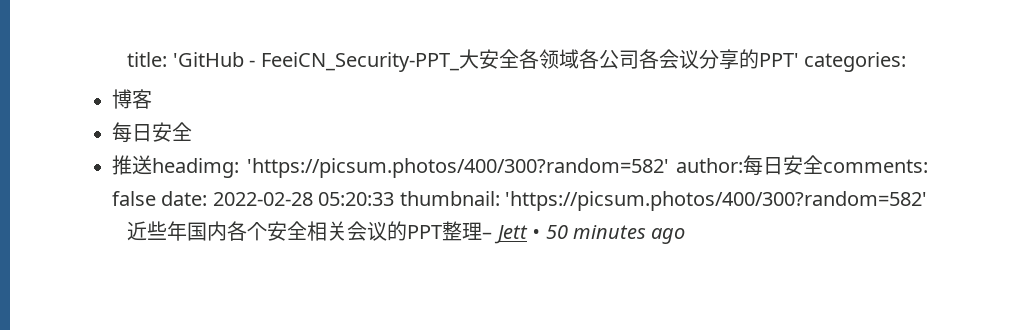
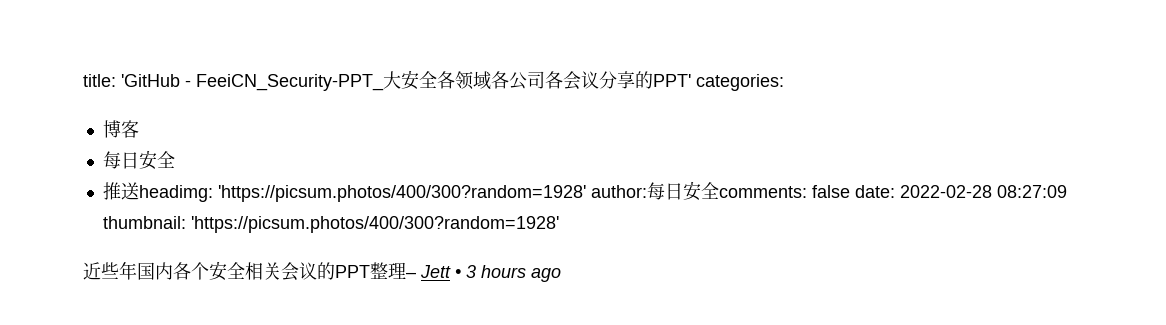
[246,158,669,178] 'https://picsum.photos/400/300?random=582' -> [217,185,586,202] 'https://picsum.photos/400/300?random=1928'
[318,191,927,211] 05:20:33 thumbnail: 'https://picsum.photos/400/300?random=582' -> [996,185,1067,198] [102,216,559,233] 08:27:09 thumbnail: 'https://picsum.photos/400/300?random=1928'
[545,225,646,239] 50 minutes -> [466,265,526,278] 3 hours

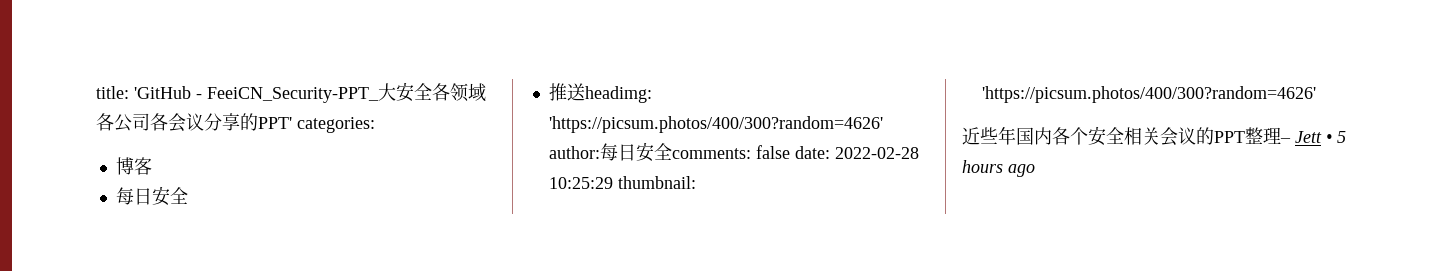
[217,185,586,202] 'https://picsum.photos/400/300?random=1928' -> [548,116,883,133] 'https://picsum.photos/400/300?random=4626'
[996,185,1067,198] [102,216,559,233] 08:27:09 thumbnail: 'https://picsum.photos/400/300?random=1928' -> [548,176,696,189] [981,86,1316,103] 10:25:29 thumbnail: 'https://picsum.photos/400/300?random=4626'
[466,265,476,278] 3 -> [1337,131,1346,143] 5

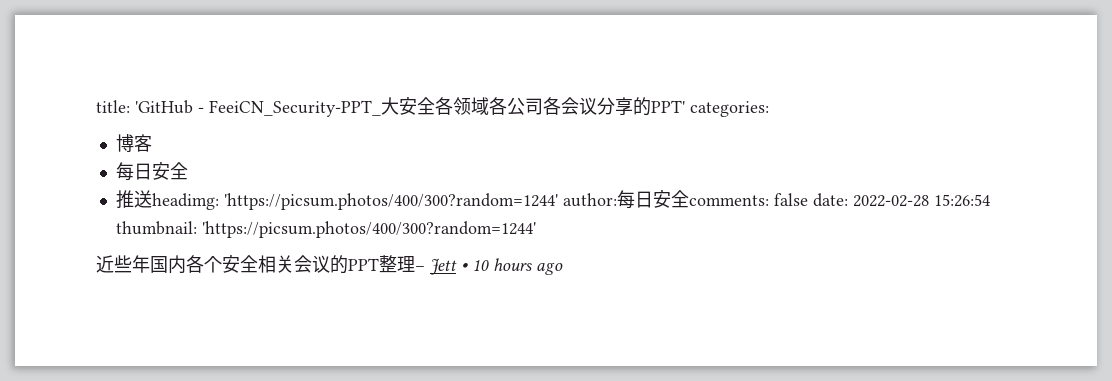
[548,116,883,133] 'https://picsum.photos/400/300?random=4626' -> [223,193,558,210] 'https://picsum.photos/400/300?random=1244'
[548,176,696,189] [981,86,1316,103] 10:25:29 thumbnail: 'https://picsum.photos/400/300?random=4626' -> [933,194,990,207] [115,221,536,238] 15:26:54 thumbnail: 'https://picsum.photos/400/300?random=1244'
[1337,131,1346,143] 5 -> [472,260,489,271] 10

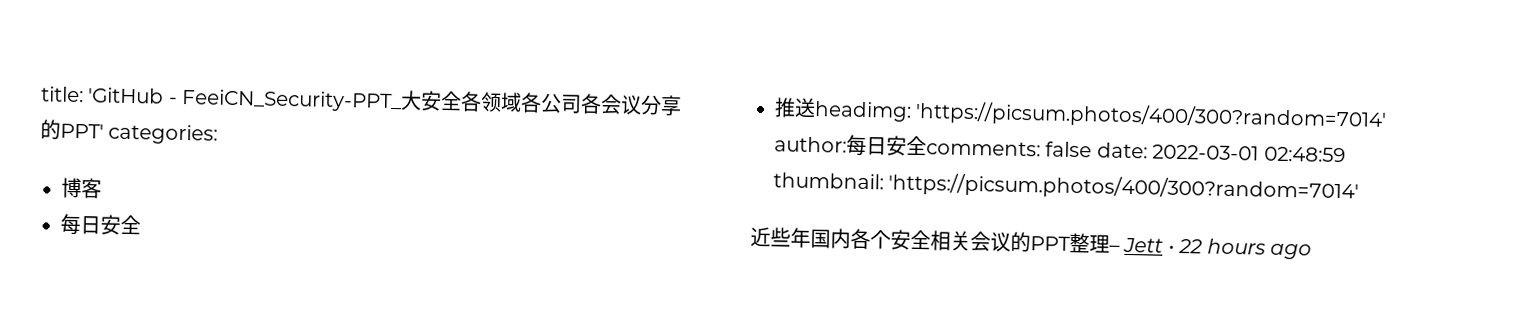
[223,193,558,210] 'https://picsum.photos/400/300?random=1244' -> [915,100,1388,131] 'https://picsum.photos/400/300?random=7014'
[852,194,990,207] [115,221,536,238] 2022-02-28 15:26:54 thumbnail: 'https://picsum.photos/400/300?random=1244' -> [1152,144,1346,163] [773,172,1360,203] 2022-03-01 02:48:59 thumbnail: 'https://picsum.photos/400/300?random=7014'
[472,260,489,271] 10 -> [1178,238,1204,254] 22

